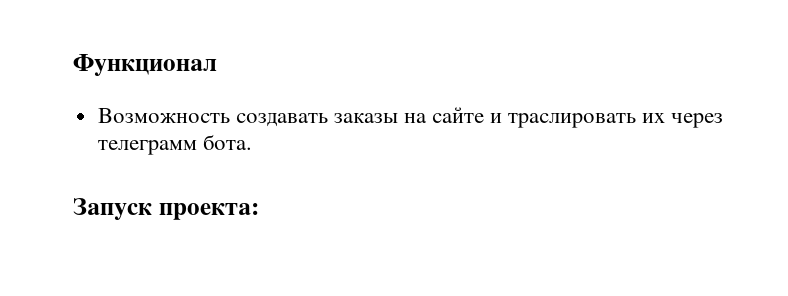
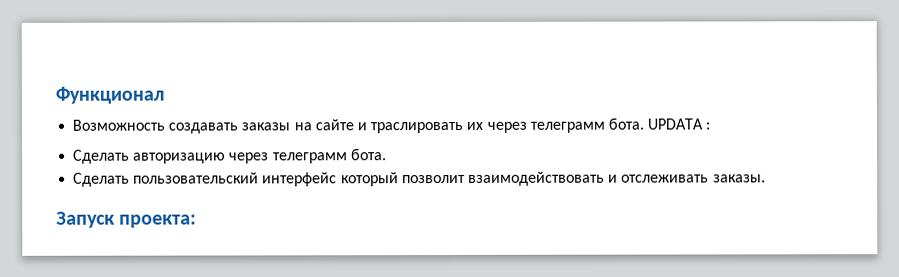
(252, 142) none -> [647,118,711,130] [73,148,387,164] [73,171,766,187] UPDATA : // Сделать авторизацию через телеграмм бота. // Сделать пользовательский интерфейс который позволит взаимодействовать и отслеживать заказы.

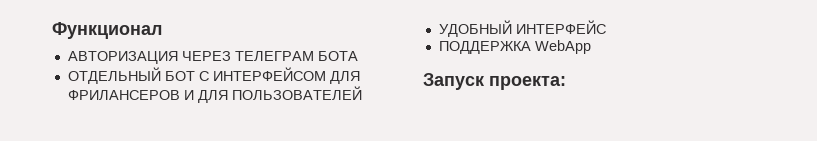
[72,117,711,134] [73,148,387,164] [73,171,766,187] Возможность создавать заказы на сайте и траслировать их через телеграмм бота. UPDATA : // Сделать авторизацию через телеграмм бота. // Сделать пользовательский интерфейс который позволит взаимодействовать и отслеживать заказы. -> [67,51,358,64] [67,67,360,84] [67,86,362,103] [438,20,606,37] [438,40,591,54] АВТОРИЗАЦИЯ ЧЕРЕЗ ТЕЛЕГРАМ БОТА // ОТДЕЛЬНЫЙ БОТ С ИНТЕРФЕЙСОМ ДЛЯ ФРИЛАНСЕРОВ И ДЛЯ ПОЛЬЗОВАТЕЛЕЙ // УДОБНЫЙ ИНТЕРФЕЙС // ПОДДЕРЖКА WebApp

